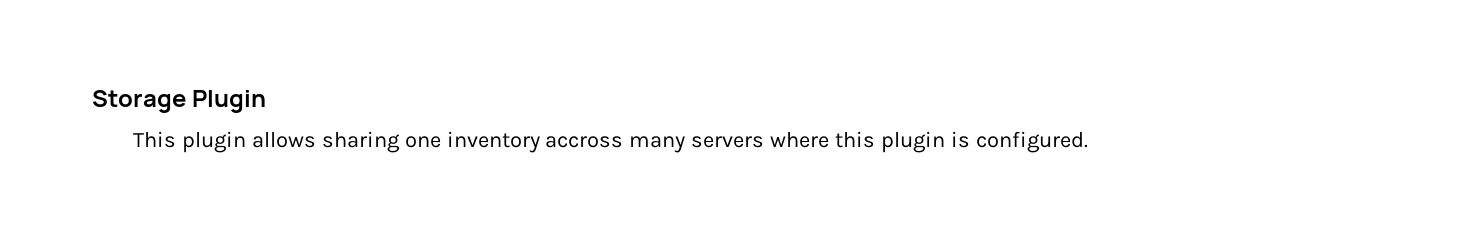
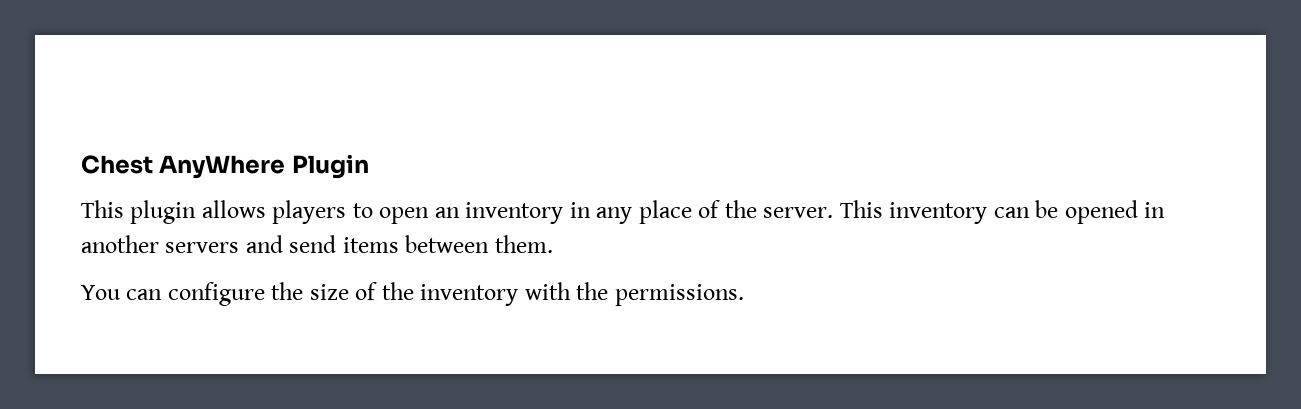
[92,90,186,113] Storage -> [81,155,286,179] Chest AnyWhere
[321,131,1089,153] sharing one inventory accross many servers where this plugin is configured. -> [272,200,1166,224] [81,235,553,253] [81,282,744,306] players to open an inventory in any place of the server. This inventory can be opened in another servers and send items between them. // You can configure the size of the inventory with the permissions.

